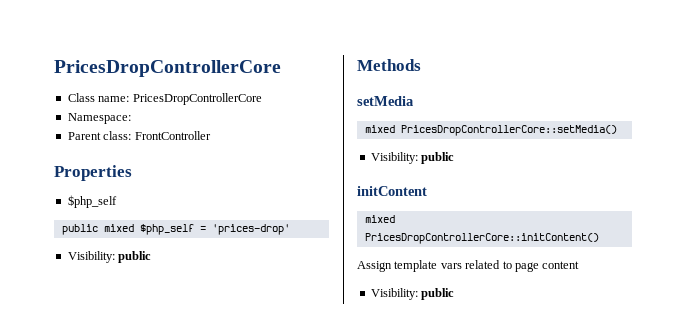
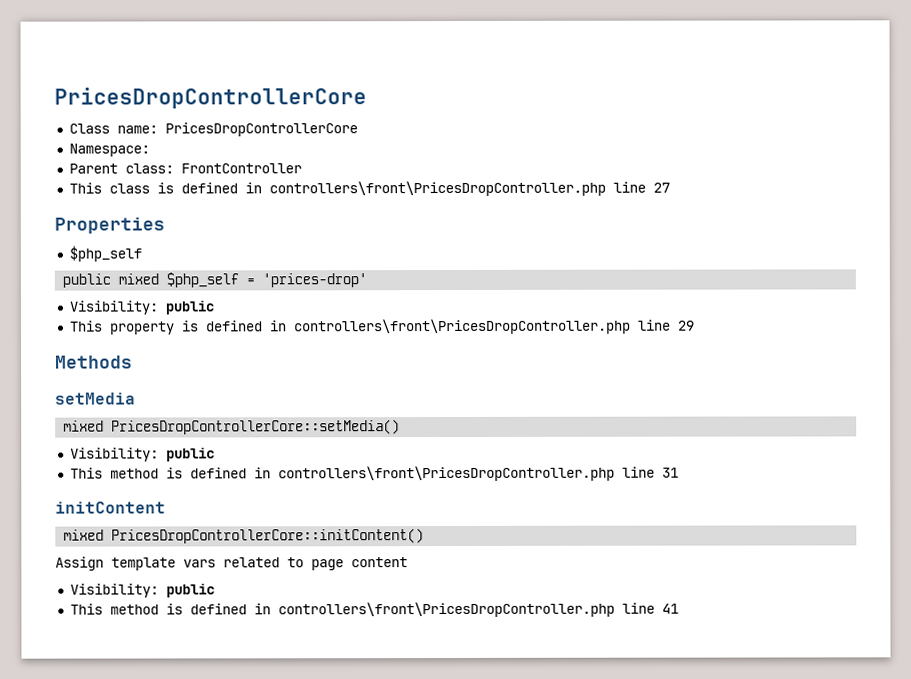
(211, 135) none -> [68,180,670,197] // This class is defined in controllers\front\PricesDropController.php line 27
(152, 257) none -> [68,318,694,335] // This property is defined in controllers\front\PricesDropController.php line 29
(455, 158) none -> [69,465,679,482] // This method is defined in controllers\front\PricesDropController.php line 31
(455, 294) none -> [69,601,679,618] // This method is defined in controllers\front\PricesDropController.php line 41

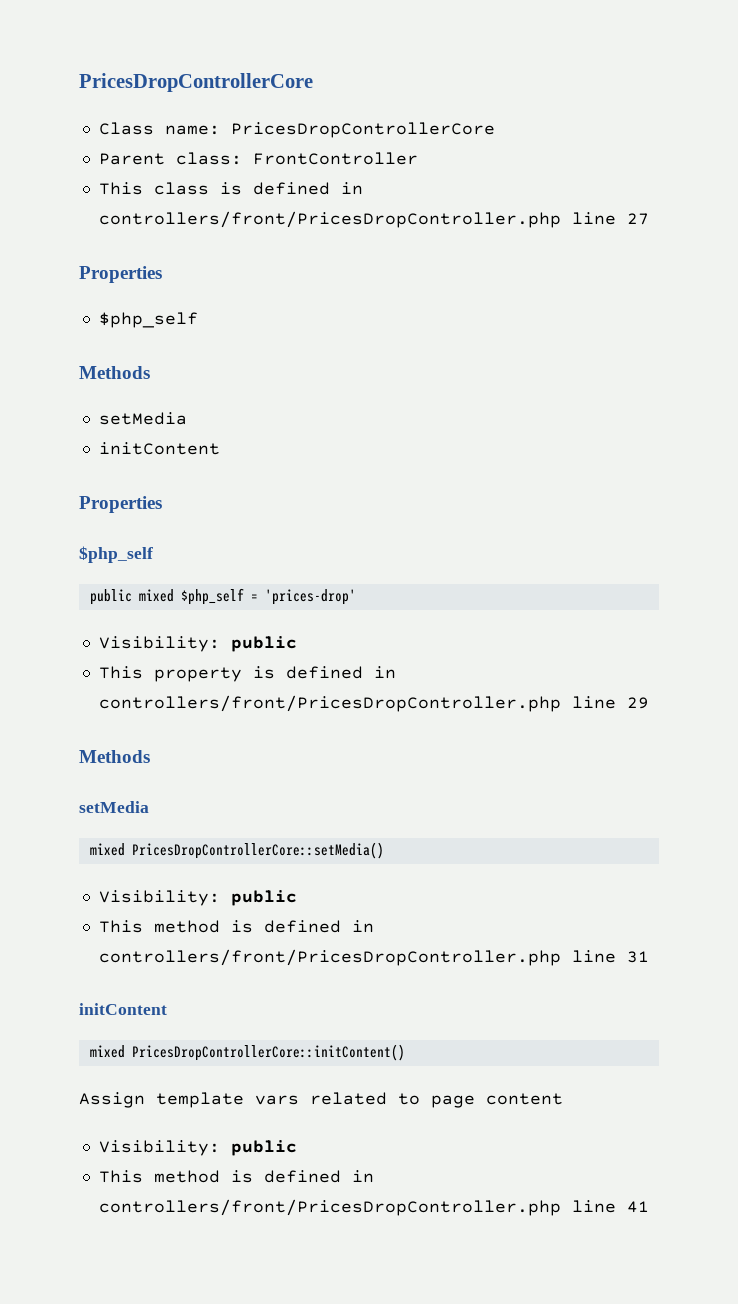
[68,143,150,157] // Namespace: -> (495, 130) none
[268,180,606,197] controllers\front\PricesDropController.php -> [98,211,561,228] controllers/front/PricesDropController.php
(142, 253) none -> [79,366,150,379] [98,412,187,425] [98,442,220,455] [79,496,162,513] [79,546,153,563] // Methods // setMedia // initContent // Properties // $php_self
[292,318,630,335] controllers\front\PricesDropController.php -> [98,695,561,712] controllers/front/PricesDropController.php
[277,465,615,482] controllers\front\PricesDropController.php -> [98,949,561,966] controllers/front/PricesDropController.php
[277,601,615,618] controllers\front\PricesDropController.php -> [98,1199,561,1216] controllers/front/PricesDropController.php

